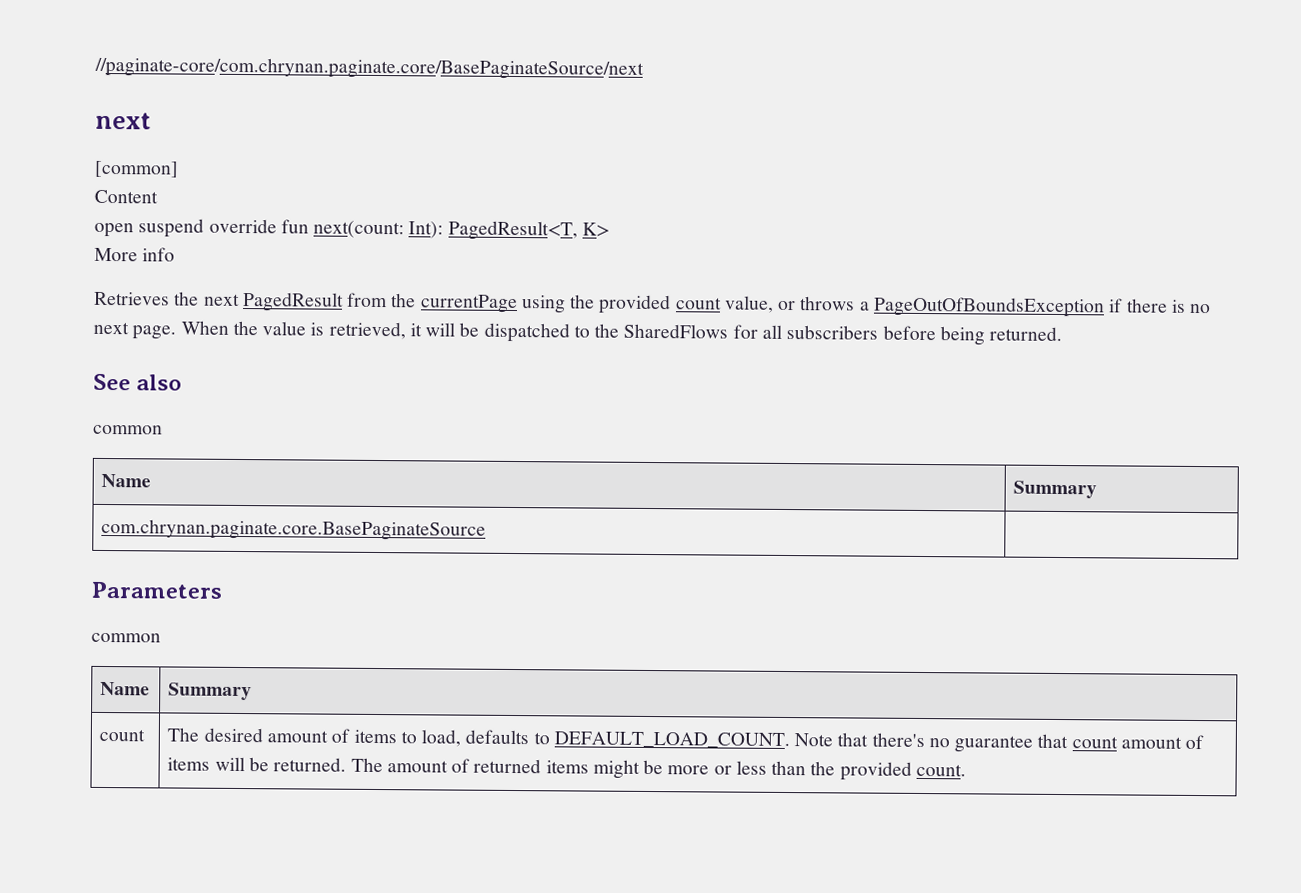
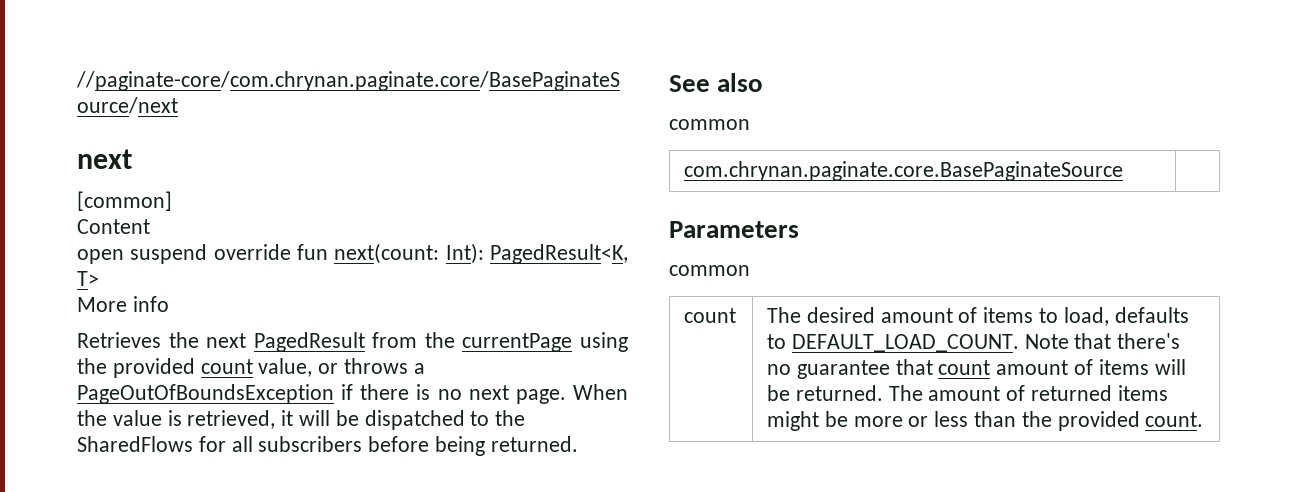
[447,220,610,241] PagedResult<T, K> -> [489,244,628,264] [77,271,99,286] PagedResult<K, T>
[101,473,152,488] [1013,480,1098,499] // Name | Summary -> (750, 124) none
[100,681,151,696] [168,682,253,701] // Name | Summary -> (750, 270) none

